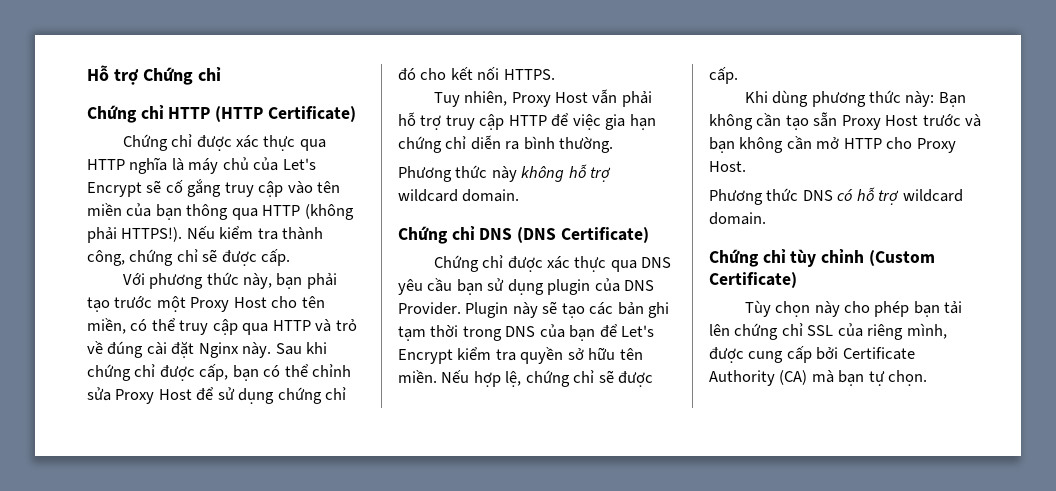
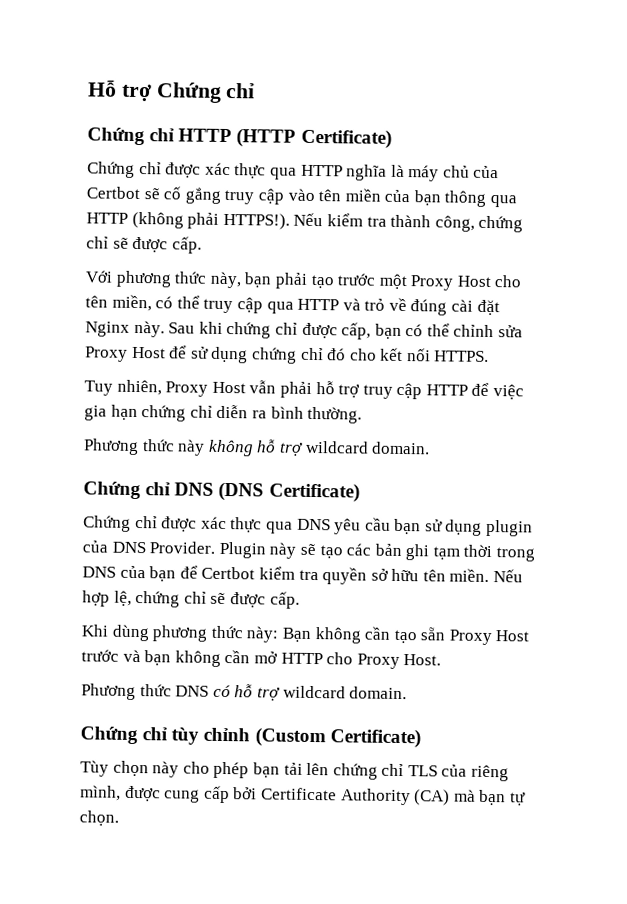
[282,158,316,170] [87,182,142,197] Let's Encrypt -> [86,186,140,200] Certbot
[621,325,655,337] [398,349,453,364] Let's Encrypt -> [201,566,256,580] Certbot
[807,325,834,336] SSL -> [407,765,438,777] TLS

